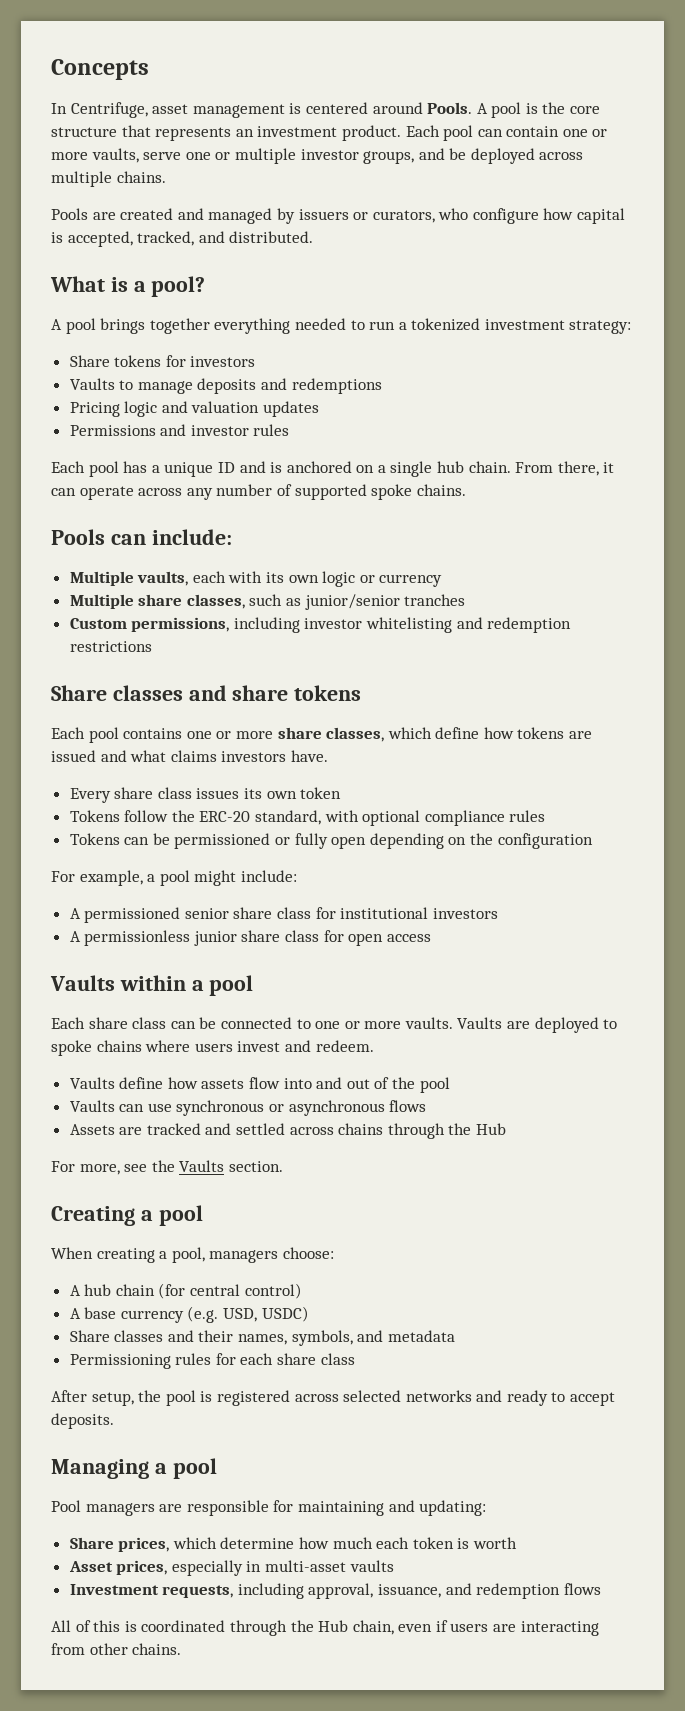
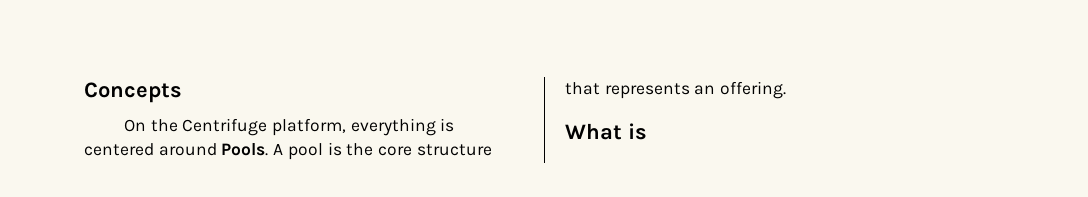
[51,102,285,118] In Centrifuge, asset management -> [123,118,436,136] On the Centrifuge platform, everything
[257,125,608,141] [51,148,584,164] [51,171,166,187] [51,208,626,224] [51,231,314,247] [50,276,206,297] [51,318,632,334] [69,355,256,367] [69,378,382,394] [69,401,320,417] [69,424,290,436] [51,461,615,477] [51,484,466,500] [51,529,232,545] [69,571,443,587] [69,594,466,610] [69,617,572,633] [69,641,152,652] [51,685,362,701] [51,727,593,743] [51,750,328,762] [69,787,342,803] [69,810,546,826] [69,833,593,849] [51,870,297,886] [69,907,498,923] [69,930,431,946] [50,975,254,996] [51,1017,618,1033] [51,1040,374,1056] [69,1077,450,1093] [69,1100,427,1116] [69,1123,507,1139] [51,1160,283,1175] [51,1205,203,1226] [51,1247,334,1263] [69,1283,302,1299] [69,1306,309,1323] [69,1330,455,1346] [69,1353,355,1369] [51,1390,616,1406] [51,1413,114,1429] [51,1458,217,1479] [51,1500,487,1516] [69,1537,518,1552] [68,1560,394,1576] [69,1583,601,1599] [51,1620,599,1636] [51,1643,182,1655] investment product. Each pool can contain one or more vaults, serve one or multiple investor groups, and be deployed across multiple chains. // Pools are created and managed by issuers or curators, who configure how capital is accepted, tracked, and distributed. // What is a pool? // A pool brings together everything needed to run a tokenized investment strategy: // Share tokens for investors // Vaults to manage deposits and redemptions // Pricing logic and valuation updates // Permissions and investor rules // Each pool has a unique ID and is anchored on a single hub chain. From there, it can operate across any number of supported spoke chains. // Pools can include: // Multiple vaults, each with its own logic or currency // Multiple share classes, such as junior/senior tranches // Custom permissions, including investor whitelisting and redemption restrictions // Share classes and share tokens // Each pool contains one or more share classes, which define how tokens are issued and what claims investors have. // Every share class issues its own token // Tokens follow the ERC-20 standard, with optional compliance rules // Tokens can be permissioned or fully open depending on the configuration // For example, a pool might include: // A permissioned senior share class for institutional investors // A permissionless junior share class for open access // Vaults within a pool // Each share class can be connected to one or more vaults. Vaults are deployed to spoke chains where users invest and redeem. // Vaults define how assets flow into and out of the pool // Vaults can use synchronous or asynchronous flows // Assets are tracked and settled across chains through the Hub // For more, see the Vaults section. // Creating a pool // When creating a pool, managers choose: // A hub chain (for central control) // A base currency (e.g. USD, USDC) // Share classes and their names, symbols, and metadata // Permissioning rules for each share class // After setup, the pool is registered across selected networks and ready to accept deposits. // Managing a pool // Pool managers are responsible for maintaining and updating: // Share prices, which determine how much each token is worth // Asset prices, especially in multi-asset vaults // Investment requests, including approval, issuance, and redemption flows // All of this is coordinated through the Hub chain, even if users are interacting from other chains. -> [720,81,787,99] [565,123,647,140] offering. // What is

